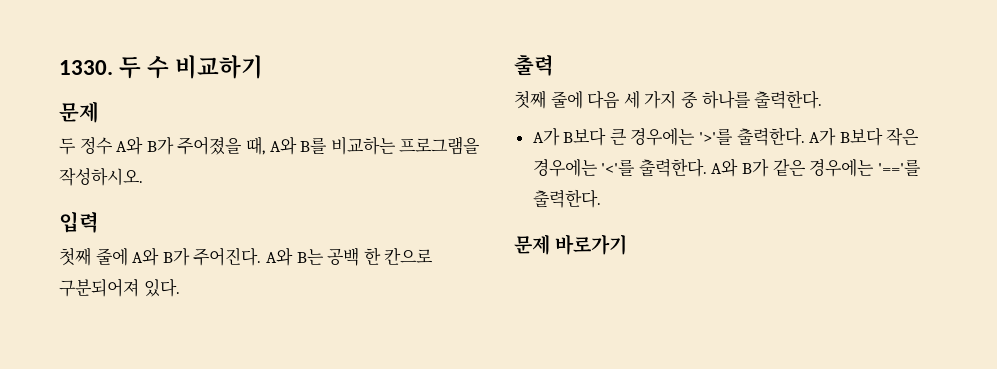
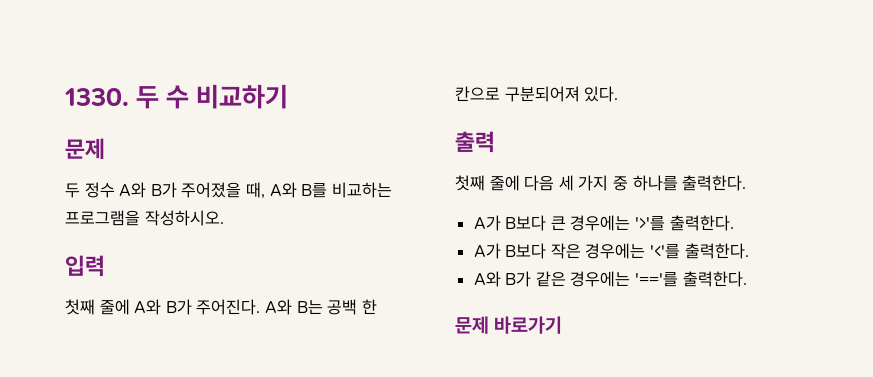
(805, 136) none -> (734, 223) //
(707, 167) none -> (749, 251) //

